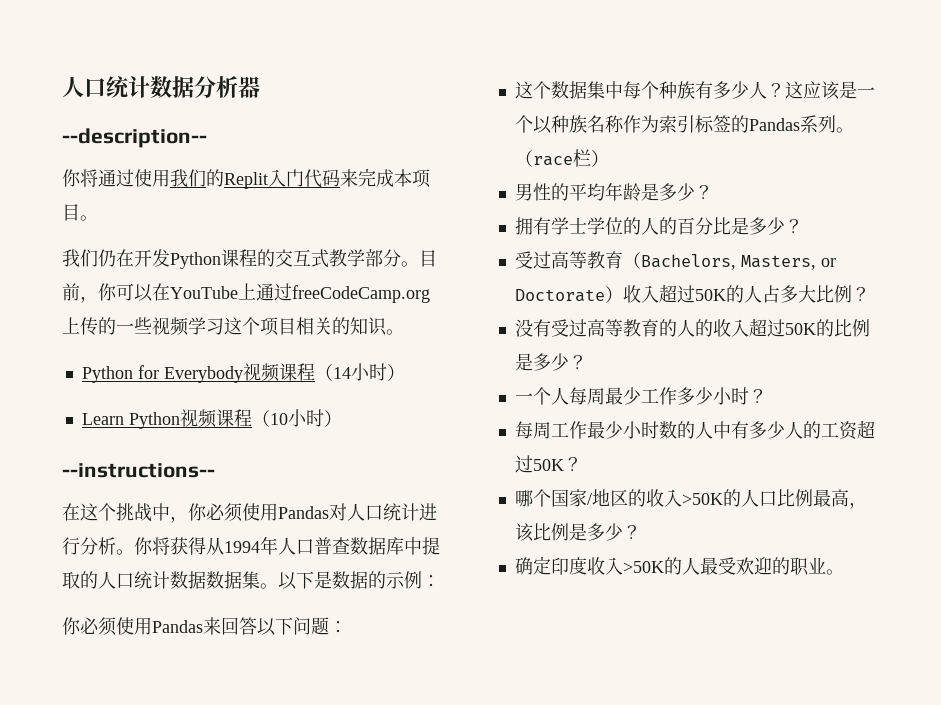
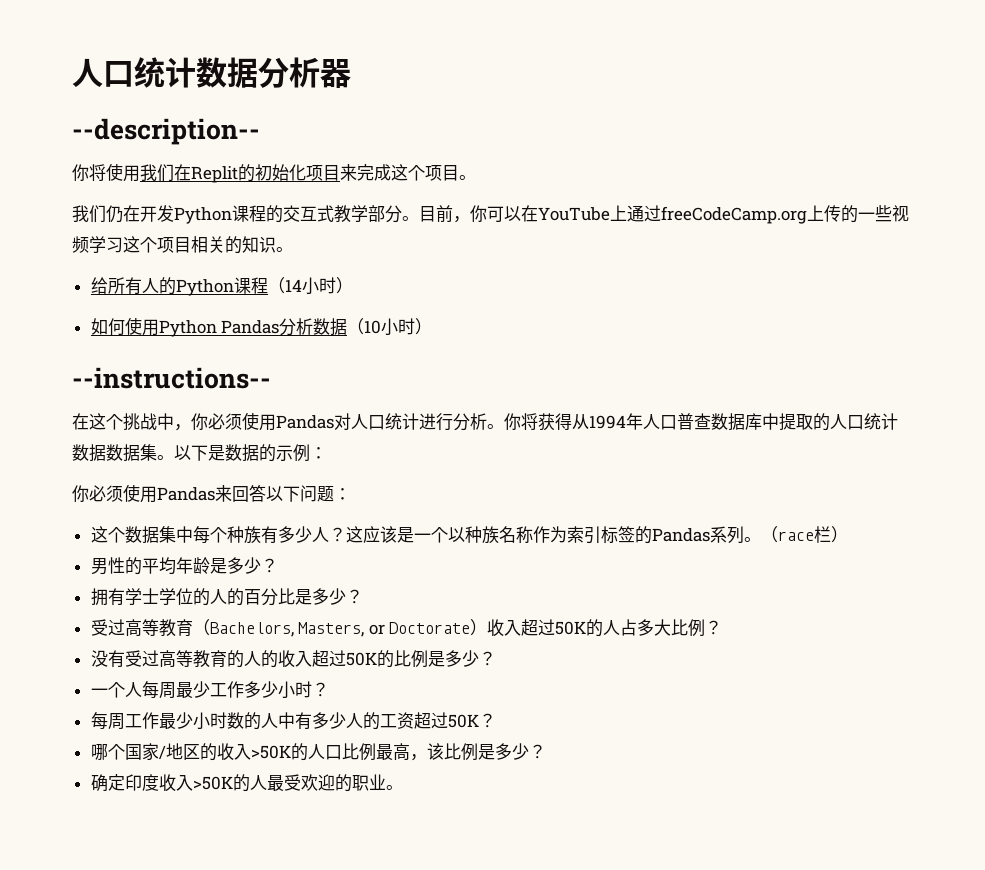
[98,169,134,187] 通过 -> (106, 172) none
[206,168,412,189] 的Replit入门代码来完成本 -> [174,164,425,183] 在Replit的初始化项目来完成这个
[81,363,280,383] Python for Everybody视频 -> [90,277,234,296] 给所有人的Python
[81,409,252,429] Learn Python视频课程 -> [90,317,348,337] 如何使用Python Pandas分析数据

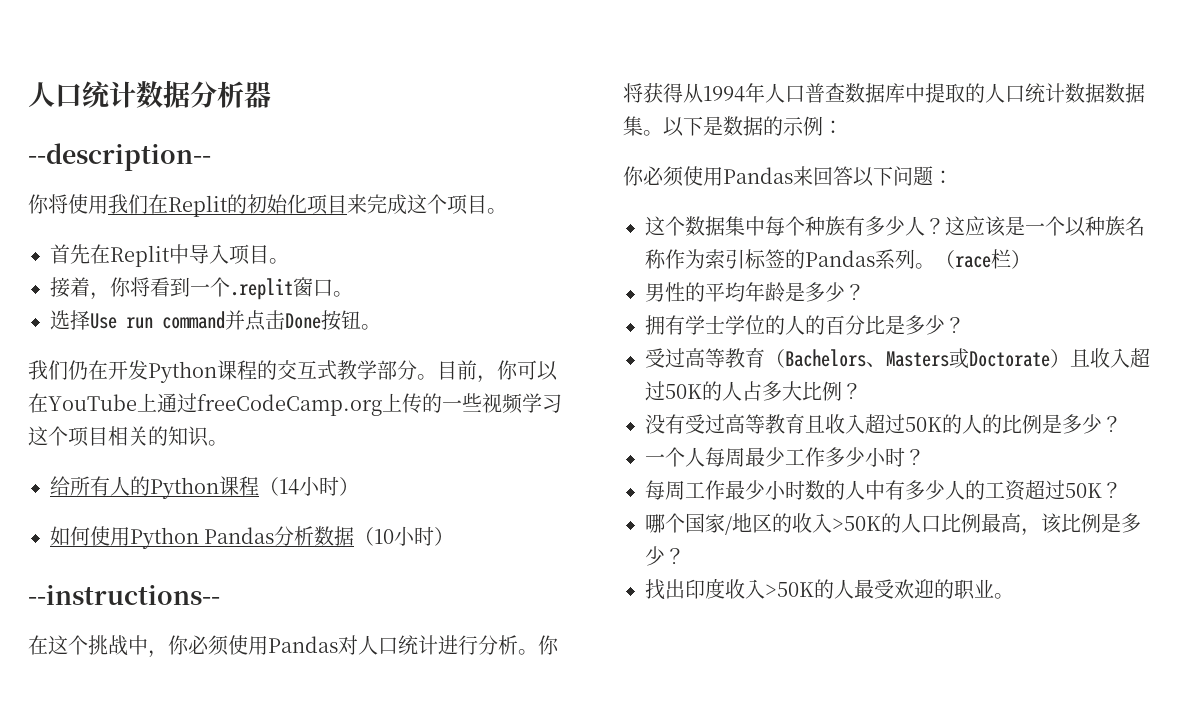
(476, 177) none -> [50,244,289,267] [50,277,353,300] [50,310,381,331] // 首先在Replit中导入项目。 // 接着，你将看到一个.replit窗口。 // 选择Use run command并点击Done按钮。
[209,619,488,637] Bachelors, Masters, or Doctorate） -> [785,348,1090,369] Bachelors、Masters或Doctorate）且
[226,650,394,668] 的人的收入超过50K的 -> [805,414,1002,434] 且收入超过50K的人的
[90,774,125,792] 确定 -> [645,579,685,600] 找出

